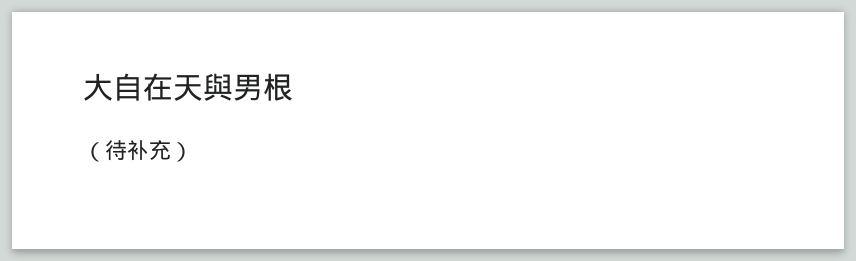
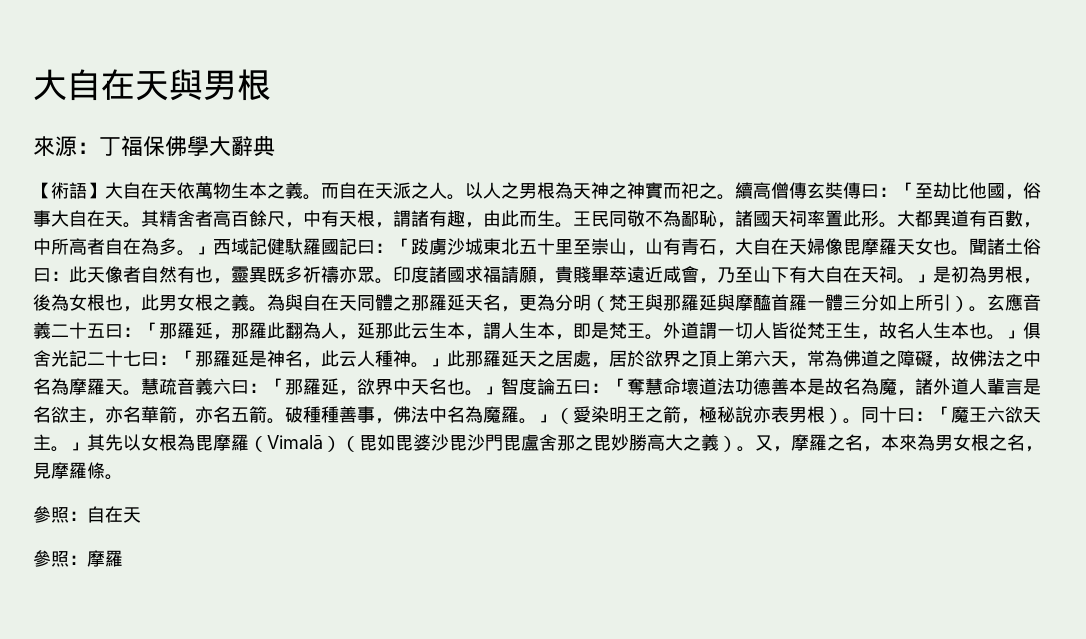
[83,140,193,162] （待补充） -> [33,136,275,157] [33,182,1041,200] [33,210,1041,228] [33,238,1041,256] [33,266,1041,284] [33,294,1041,312] [33,322,1041,340] [33,350,1041,368] [33,378,1041,396] [33,406,1041,424] [33,434,1043,452] [33,462,123,480] [33,506,141,523] [33,550,123,567] 來源：丁福保佛學大辭典 // 【術語】大自在天依萬物生本之義。而自在天派之人。以人之男根為天神之神實而祀之。續高僧傳玄奘傳曰：「至劫比他國，俗事大自在天。其精舍者高百餘尺，中有天根，謂諸有趣，由此而生。王民同敬不為鄙恥，諸國天祠率置此形。大都異道有百數，中所高者自在為多。」西域記健馱羅國記曰：「跋虜沙城東北五十里至崇山，山有青石，大自在天婦像毘摩羅天女也。聞諸土俗曰：此天像者自然有也，靈異既多祈禱亦眾。印度諸國求福請願，貴賤畢萃遠近咸會，乃至山下有大自在天祠。」是初為男根，後為女根也，此男女根之義。為與自在天同體之那羅延天名，更為分明（梵王與那羅延與摩醯首羅一體三分如上所引）。玄應音義二十五曰：「那羅延，那羅此翻為人，延那此云生本，謂人生本，即是梵王。外道謂一切人皆從梵王生，故名人生本也。」俱舍光記二十七曰：「那羅延是神名，此云人種神。」此那羅延天之居處，居於欲界之頂上第六天，常為佛道之障礙，故佛法之中名為摩羅天。慧疏音義六曰：「那羅延，欲界中天名也。」智度論五曰：「奪慧命壞道法功德善本是故名為魔，諸外道人輩言是名欲主，亦名華箭，亦名五箭。破種種善事，佛法中名為魔羅。」（愛染明王之箭，極秘說亦表男根）。同十曰：「魔王六欲天主。」其先以女根為毘摩羅（Vimalā）（毘如毘婆沙毘沙門毘盧舍那之毘妙勝高大之義）。又，摩羅之名，本來為男女根之名，見摩羅條。 // 參照：自在天 // 參照：摩羅

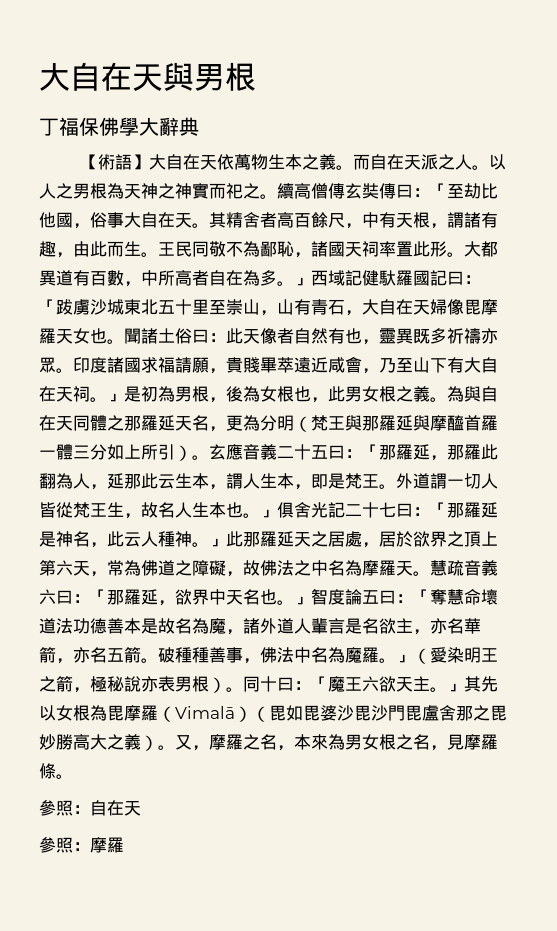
[33,136,99,157] 來源： -> (256, 76) none

